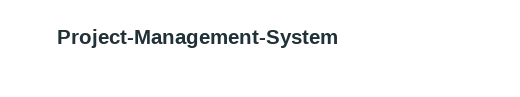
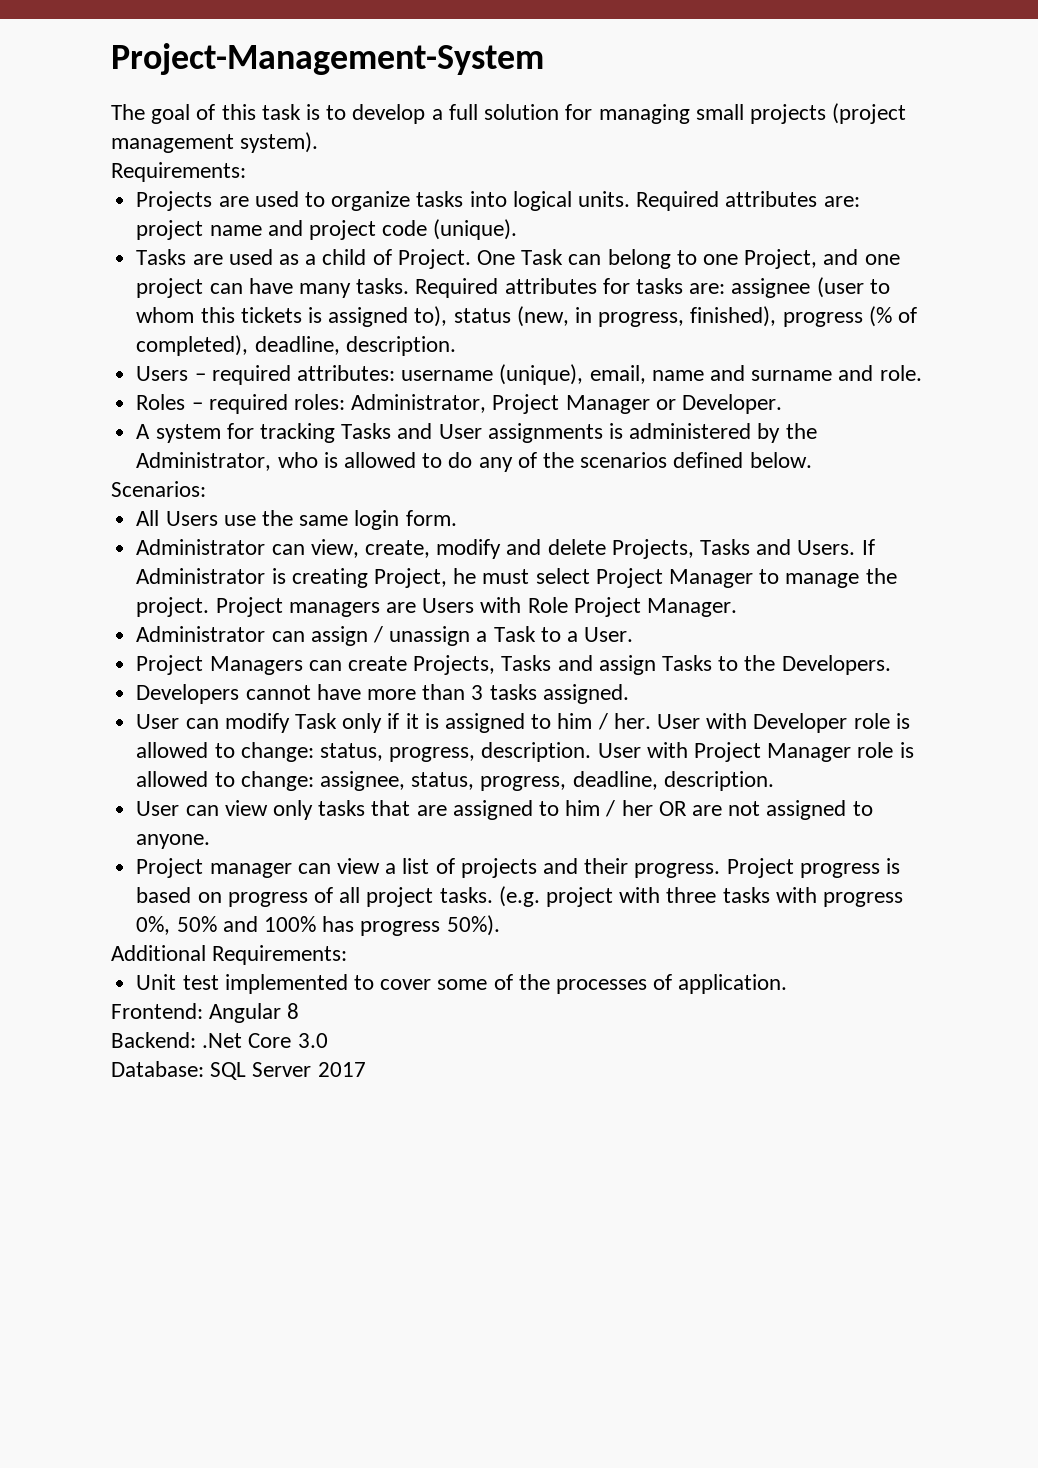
(338, 38) none -> [111,103,907,124] [111,132,319,153] [111,162,246,182] [136,191,860,211] [136,219,518,240] [136,249,900,269] [136,277,890,298] [136,306,918,327] [136,335,456,356] [136,364,922,385] [136,394,782,414] [136,423,817,443] [136,452,812,472] [111,481,206,497] [136,510,457,530] [136,539,875,559] [136,568,897,588] [136,597,737,617] [136,626,634,646] [136,655,891,675] [136,684,629,704] [136,713,910,733] [136,742,914,762] [136,771,774,791] [136,800,873,820] [136,834,211,849] [136,858,901,878] [136,886,904,907] [136,915,500,936] [111,945,348,965] [136,974,788,994] [111,1003,300,1023] [111,1032,328,1048] [111,1061,366,1080] // The goal of this task is to develop a full solution for managing small projects (project management system). // Requirements: // Projects are used to organize tasks into logical units. Required attributes are: project name and project code (unique). // Tasks are used as a child of Project. One Task can belong to one Project, and one project can have many tasks. Required attributes for tasks are: assignee (user to whom this tickets is assigned to), status (new, in progress, finished), progress (% of completed), deadline, description. // Users – required attributes: username (unique), email, name and surname and role. // Roles – required roles: Administrator, Project Manager or Developer. // A system for tracking Tasks and User assignments is administered by the Administrator, who is allowed to do any of the scenarios defined below. // Scenarios: // All Users use the same login form. // Administrator can view, create, modify and delete Projects, Tasks and Users. If Administrator is creating Project, he must select Project Manager to manage the project. Project managers are Users with Role Project Manager. // Administrator can assign / unassign a Task to a User. // Project Managers can create Projects, Tasks and assign Tasks to the Developers. // Developers cannot have more than 3 tasks assigned. // User can modify Task only if it is assigned to him / her. User with Developer role is allowed to change: status, progress, description. User with Project Manager role is allowed to change: assignee, status, progress, deadline, description. // User can view only tasks that are assigned to him / her OR are not assigned to anyone. // Project manager can view a list of projects and their progress. Project progress is based on progress of all project tasks. (e.g. project with three tasks with progress 0%, 50% and 100% has progress 50%). // Additional Requirements: // Unit test implemented to cover some of the processes of application. // Frontend: Angular 8 // Backend: .Net Core 3.0 // Database: SQL Server 2017

